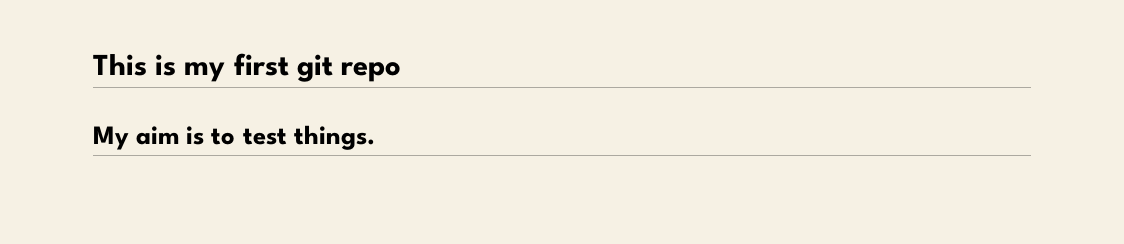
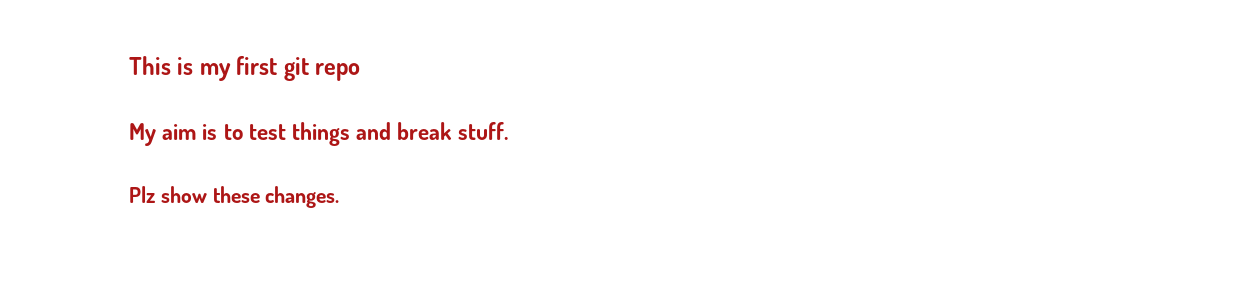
[293,125,375,150] things. -> [292,122,508,146] [129,186,340,208] things and break stuff. // Plz show these changes.

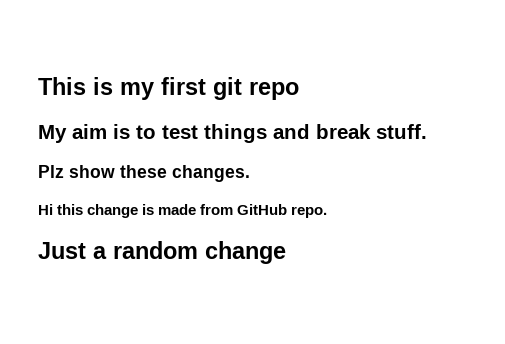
(340, 197) none -> [38,204,328,218] [38,241,286,264] // Hi this change is made from GitHub repo. // Just a random change

